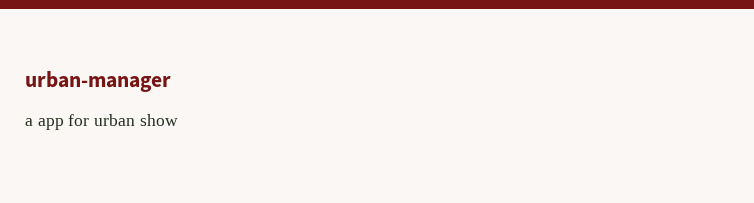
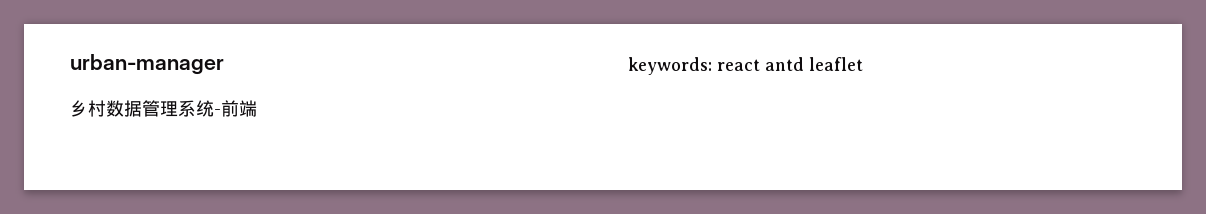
[25,114,178,130] a app for urban show -> [70,100,257,117] [628,57,863,75] 乡村数据管理系统-前端 // keywords: react antd leaflet

